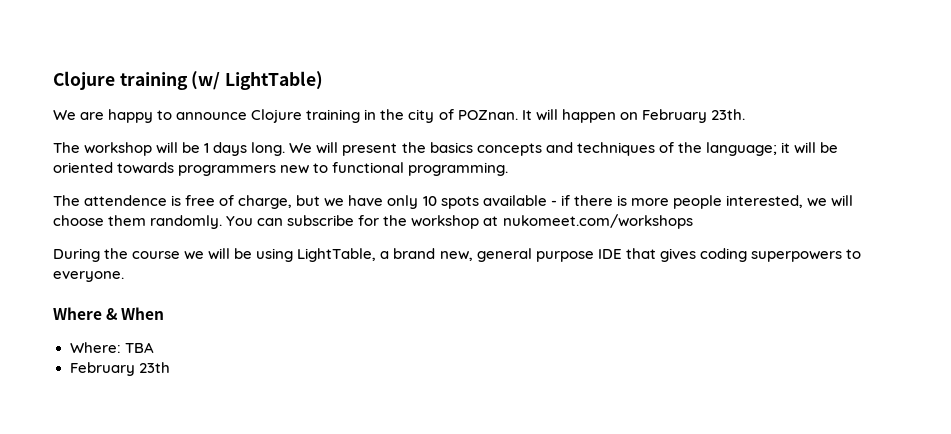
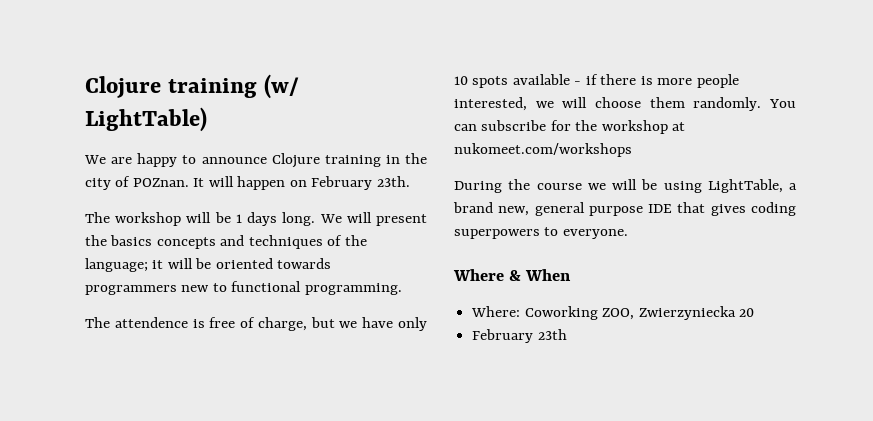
[124,342,154,353] TBA -> [524,306,754,320] Coworking ZOO, Zwierzyniecka 20

